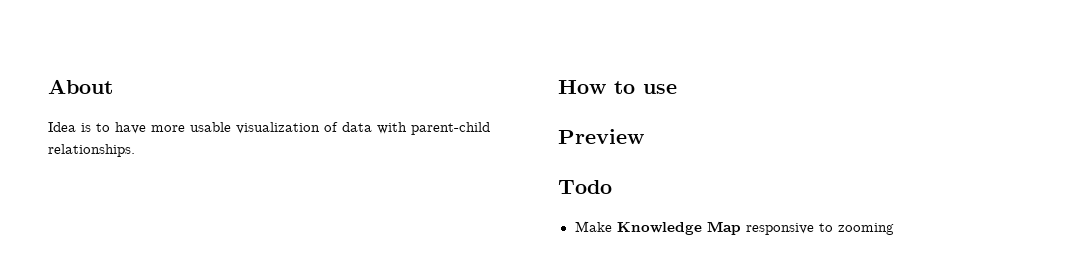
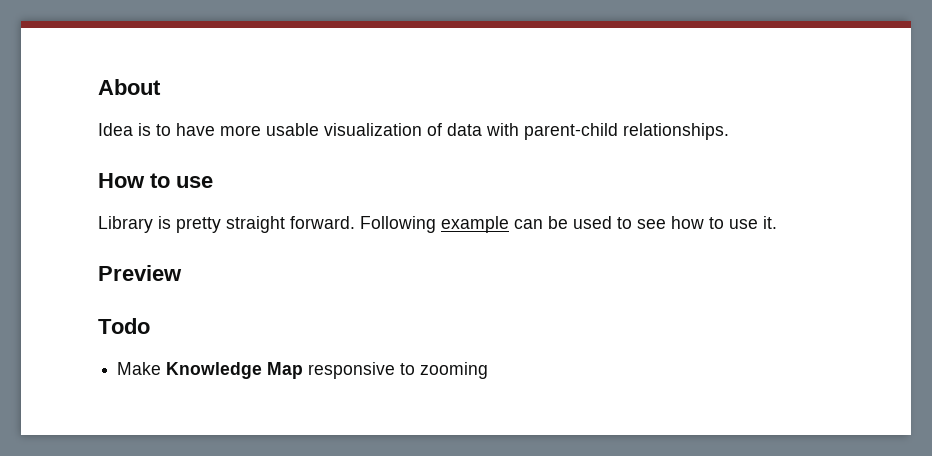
(677, 89) none -> [98,216,777,233] // Library is pretty straight forward. Following example can be used to see how to use it.

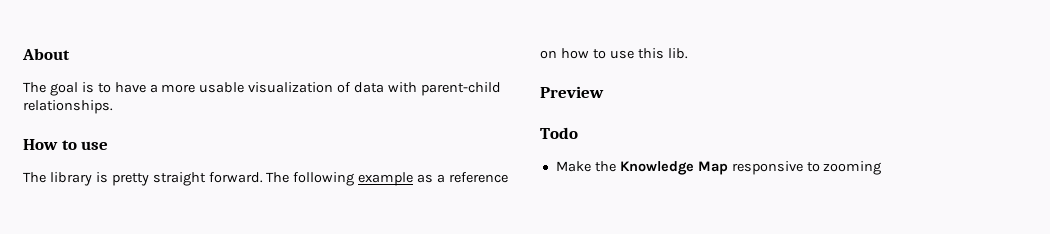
[98,123,133,136] Idea -> [23,82,78,96] The goal
(215, 129) none -> [149,84,158,93] a
[98,216,153,233] Library -> [23,172,92,186] The library
[360,216,666,233] Following example can be used to see -> [266,172,509,186] [540,50,557,59] The following example as a reference on
[763,216,777,229] it. -> [637,48,688,59] this lib.
(162, 368) none -> [594,161,616,172] the

